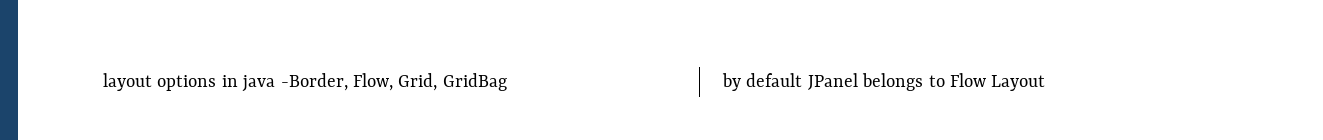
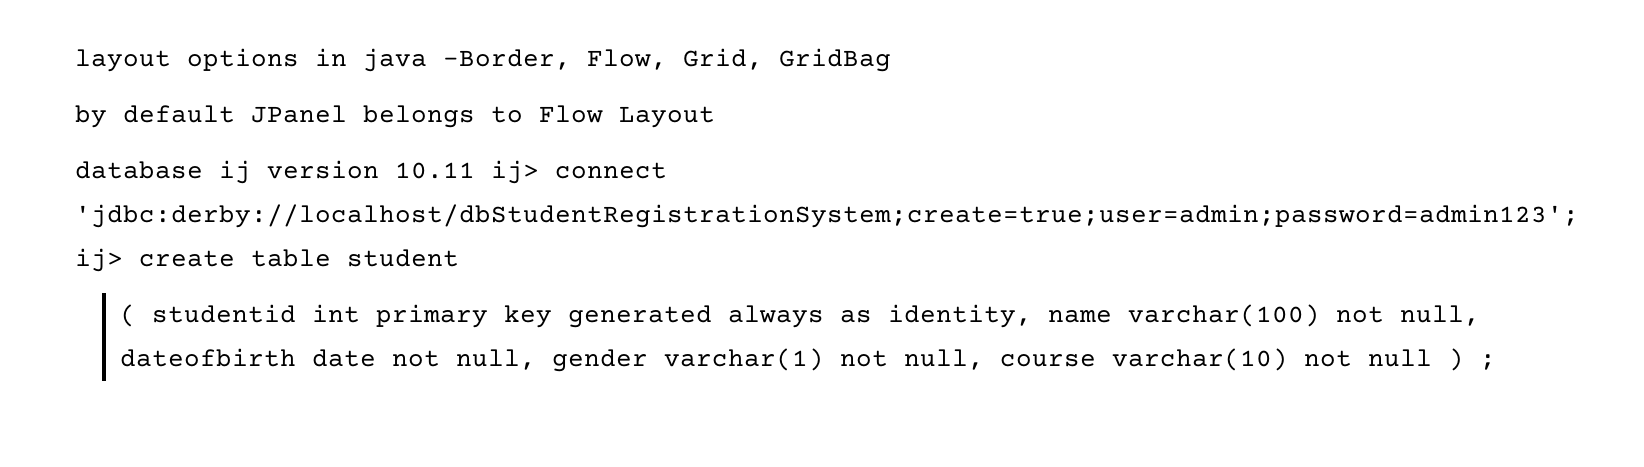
(1046, 83) none -> [75,160,667,184] [75,204,1579,228] [75,248,459,272] [120,304,1481,328] [120,348,1497,372] // database ij version 10.11 ij> connect 'jdbc:derby://localhost/dbStudentRegistrationSystem;create=true;user=admin;password=admin123'; ij> create table student // ( studentid int primary key generated always as identity, name varchar(100) not null, dateofbirth date not null, gender varchar(1) not null, course varchar(10) not null ) ;

